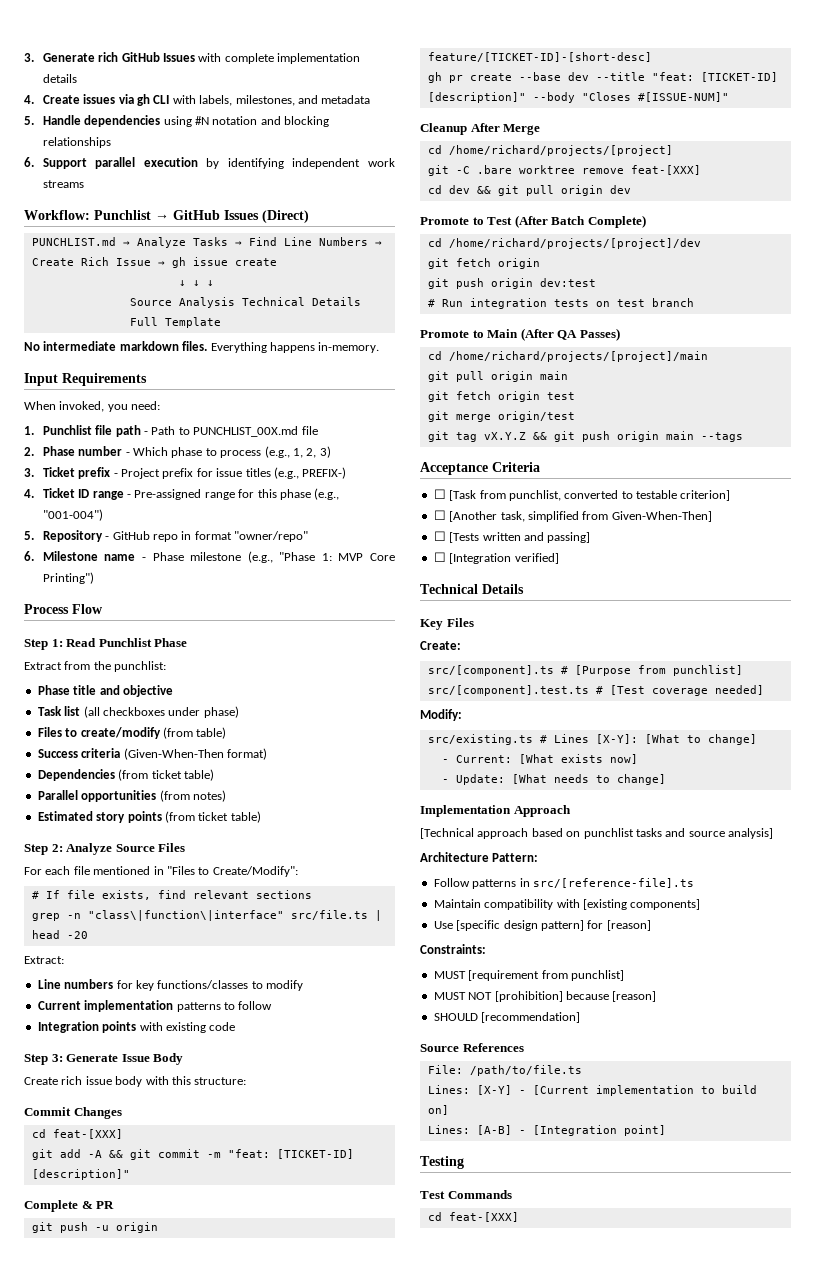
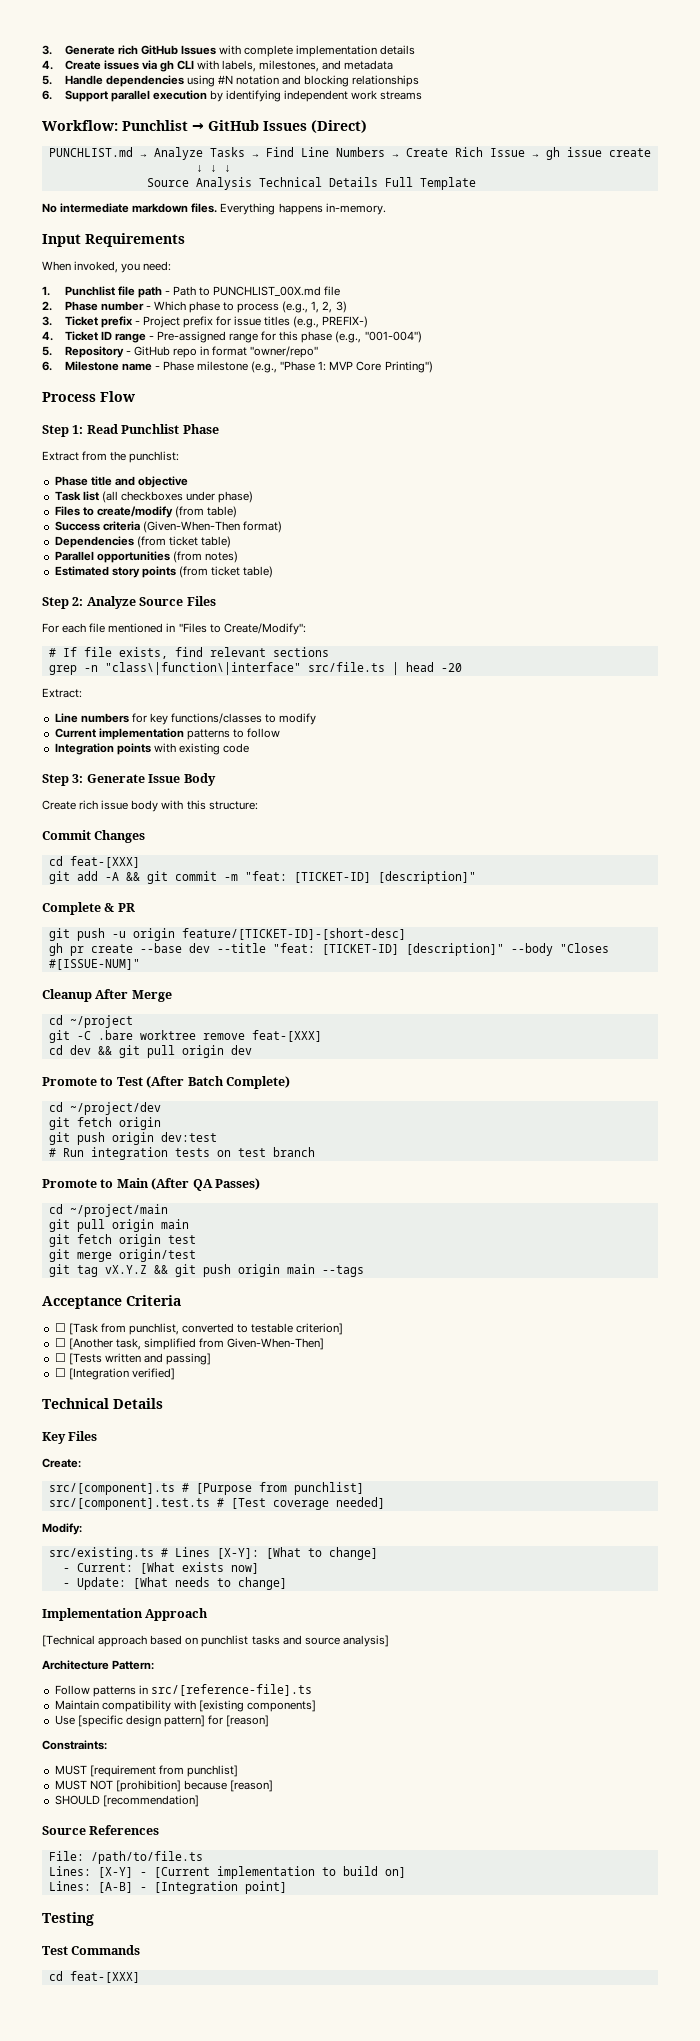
[448,145,673,156] /home/richard/projects/[project] -> [69,1015,133,1028] ~/project
[448,238,701,249] /home/richard/projects/[project]/dev -> [69,1102,161,1115] ~/project/dev
[448,351,708,362] /home/richard/projects/[project]/main -> [69,1204,168,1217] ~/project/main

